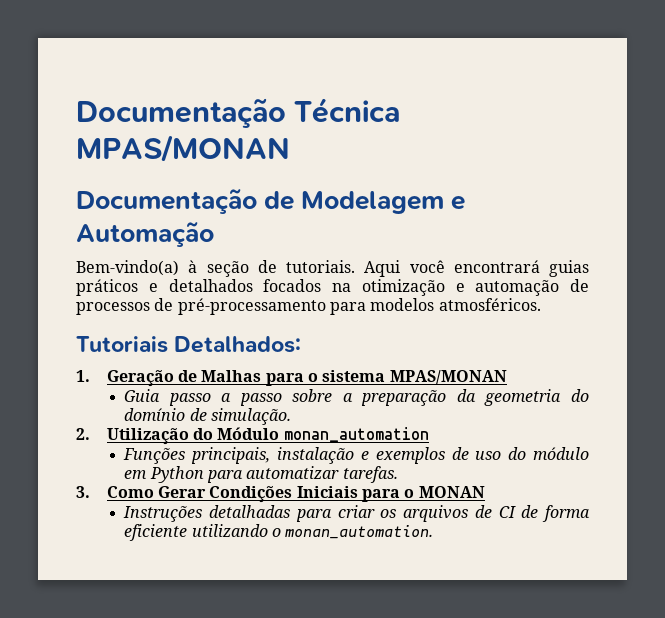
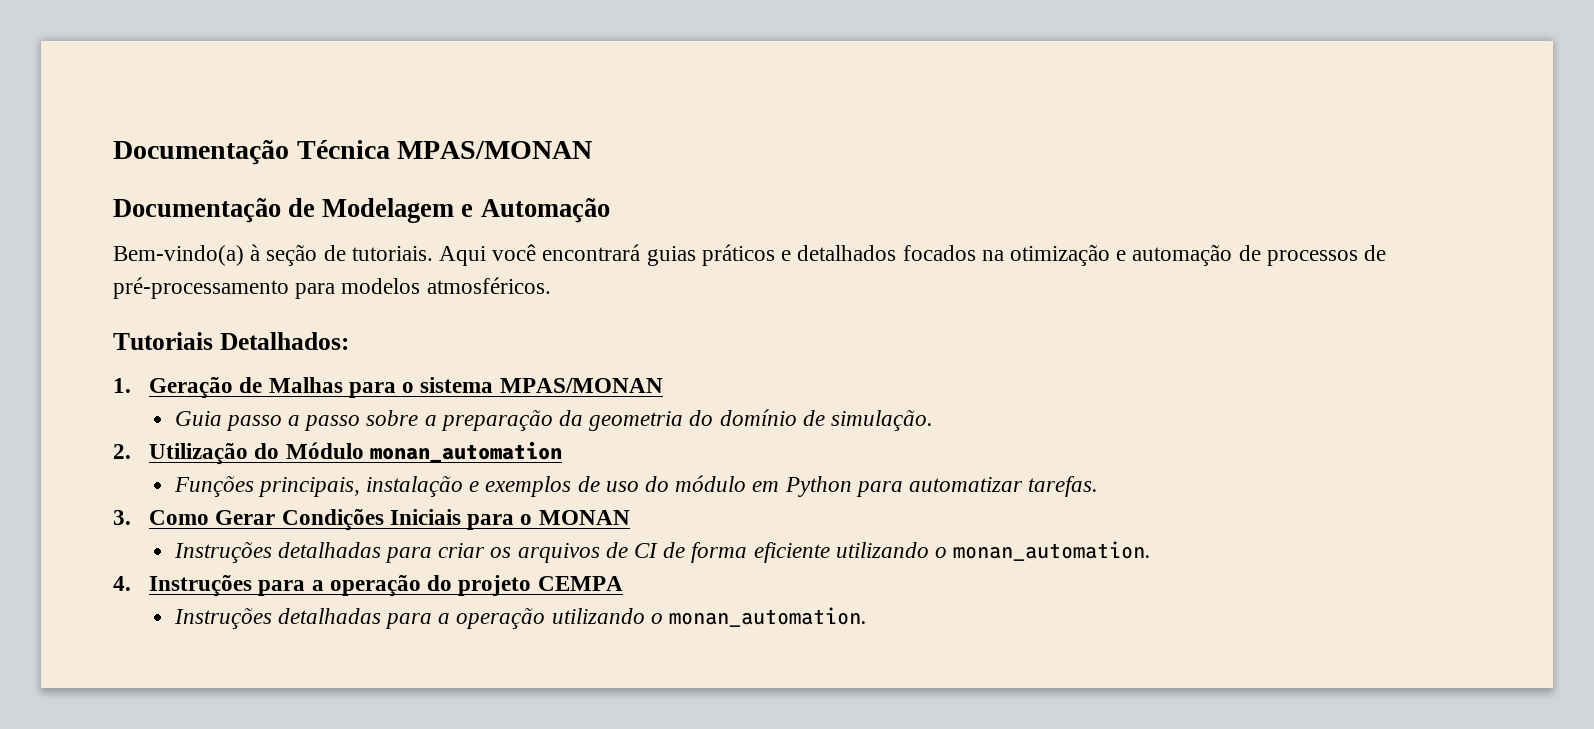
(434, 532) none -> [113,575,623,597] [173,607,868,629] // 4. Instruções para a operação do projeto CEMPA // Instruções detalhadas para a operação utilizando o monan_automation.

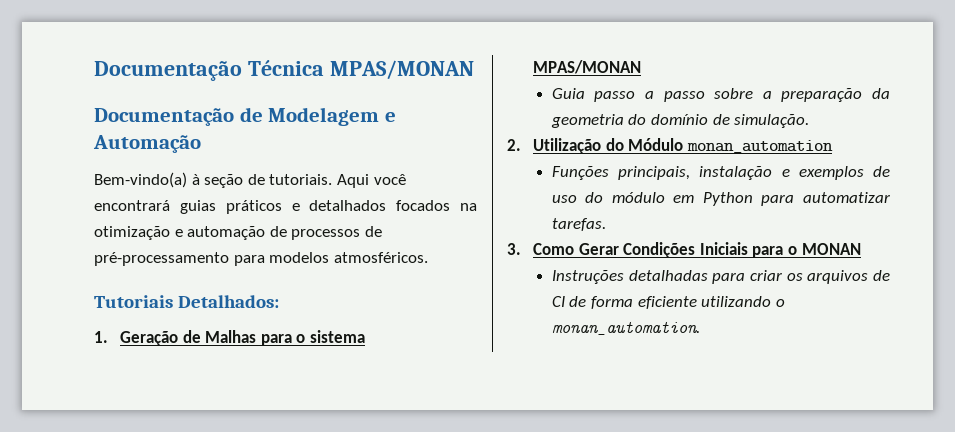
[113,575,623,597] [173,607,868,629] // 4. Instruções para a operação do projeto CEMPA // Instruções detalhadas para a operação utilizando o monan_automation. -> (700, 328) none

